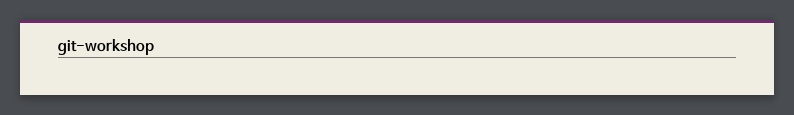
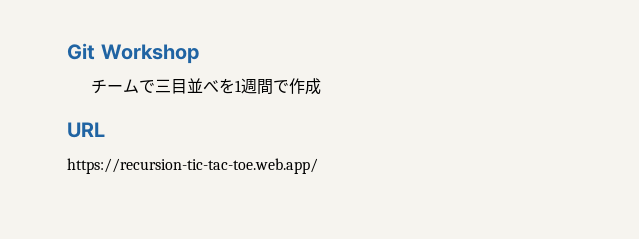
[58,39,154,55] git-workshop -> [67,43,199,64] [90,78,321,95] [67,122,105,138] [67,158,318,174] Git Workshop // チームで三目並べを1週間で作成 // URL // https://recursion-tic-tac-toe.web.app/

